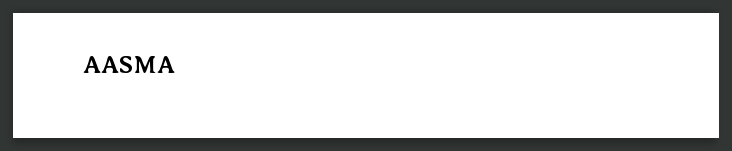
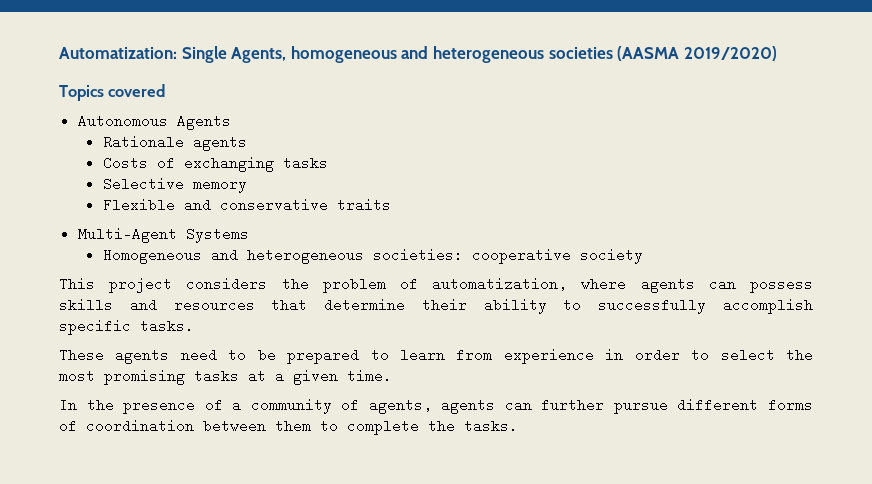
[83,56,175,73] AASMA -> [59,46,777,63] [59,84,166,101] [77,114,231,130] [102,135,247,151] [102,156,328,172] [102,177,247,193] [102,198,391,212] [77,227,249,243] [102,248,643,264] [59,277,814,293] [59,298,813,314] [59,319,194,335] [59,348,814,364] [59,369,392,385] [59,398,814,414] [59,419,518,435] Automatization: Single Agents, homogeneous and heterogeneous societies (AASMA 2019/2020) // Topics covered // Autonomous Agents // Rationale agents // Costs of exchanging tasks // Selective memory // Flexible and conservative traits // Multi-Agent Systems // Homogeneous and heterogeneous societies: cooperative society // This project considers the problem of automatization, where agents can possess skills and resources that determine their ability to successfully accomplish specific tasks. // These agents need to be prepared to learn from experience in order to select the most promising tasks at a given time. // In the presence of a community of agents, agents can further pursue different forms of coordination between them to complete the tasks.

